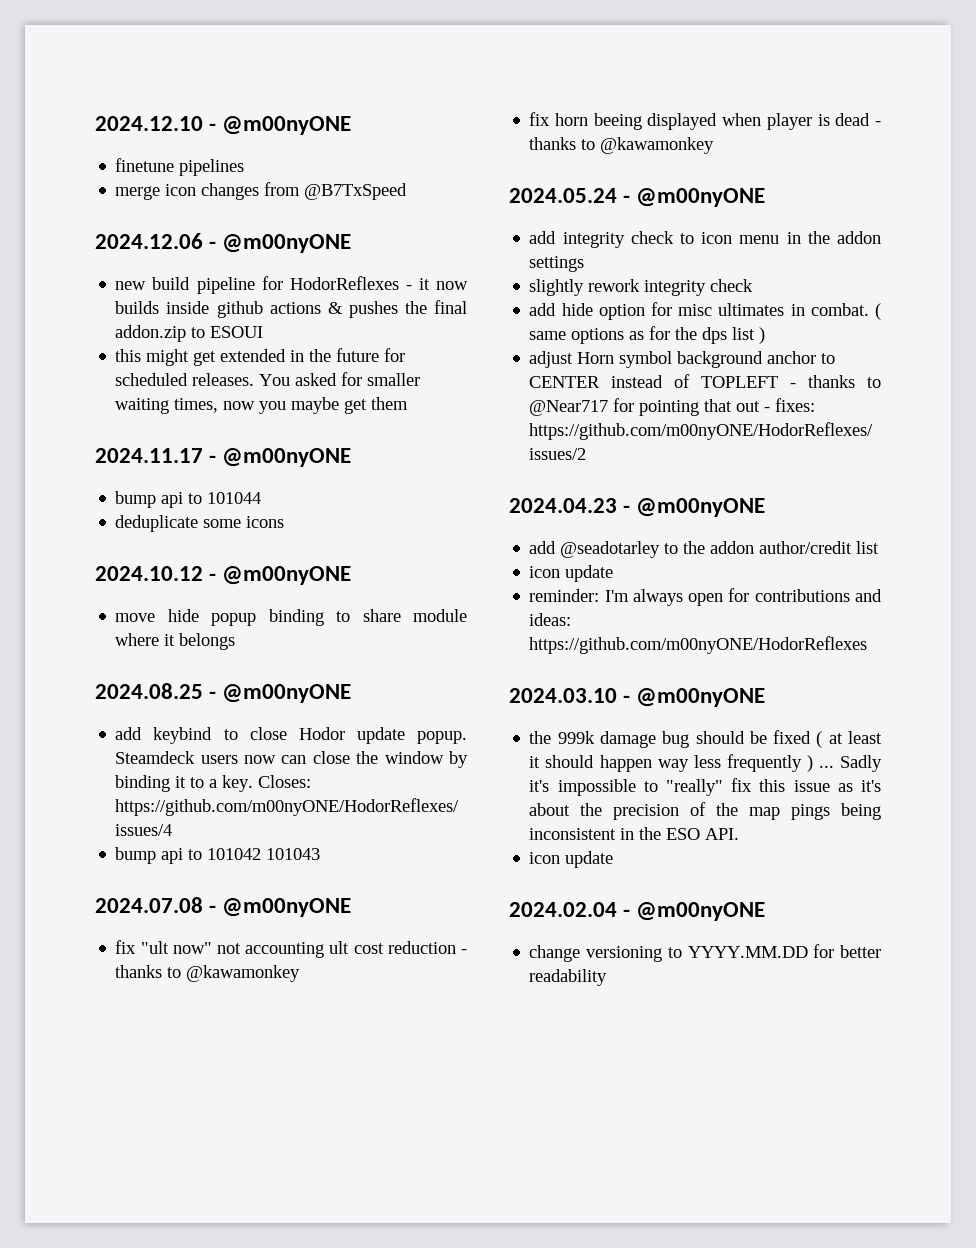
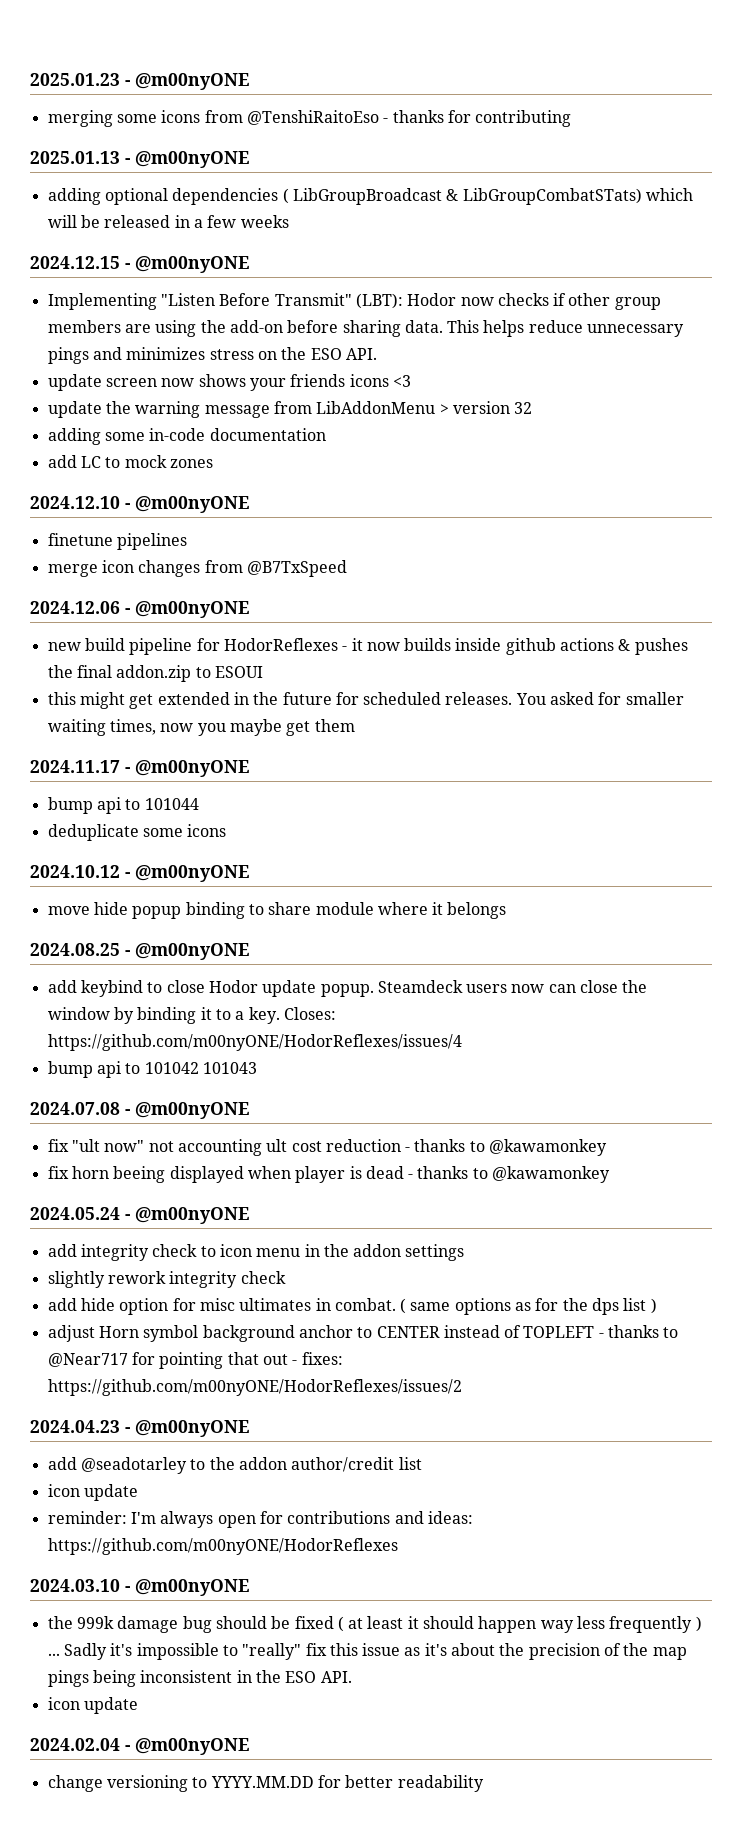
(95, 123) none -> [30,73,249,90] [47,110,572,127] [30,151,249,168] [47,188,693,205] [47,215,289,228] [30,256,249,273] [47,293,661,310] [47,320,685,337] [47,347,377,364] [47,374,411,391] [47,401,533,418] [47,428,326,445] [47,455,213,468] 2025.01.23 - @m00nyONE // merging some icons from @TenshiRaitoEso - thanks for contributing // 2025.01.13 - @m00nyONE // adding optional dependencies ( LibGroupBroadcast & LibGroupCombatSTats) which will be released in a few weeks // 2024.12.15 - @m00nyONE // Implementing "Listen Before Transmit" (LBT): Hodor now checks if other group members are using the add-on before sharing data. This helps reduce unnecessary pings and minimizes stress on the ESO API. // update screen now shows your friends icons <3 // update the warning message from LibAddonMenu > version 32 // adding some in-code documentation // add LC to mock zones //

